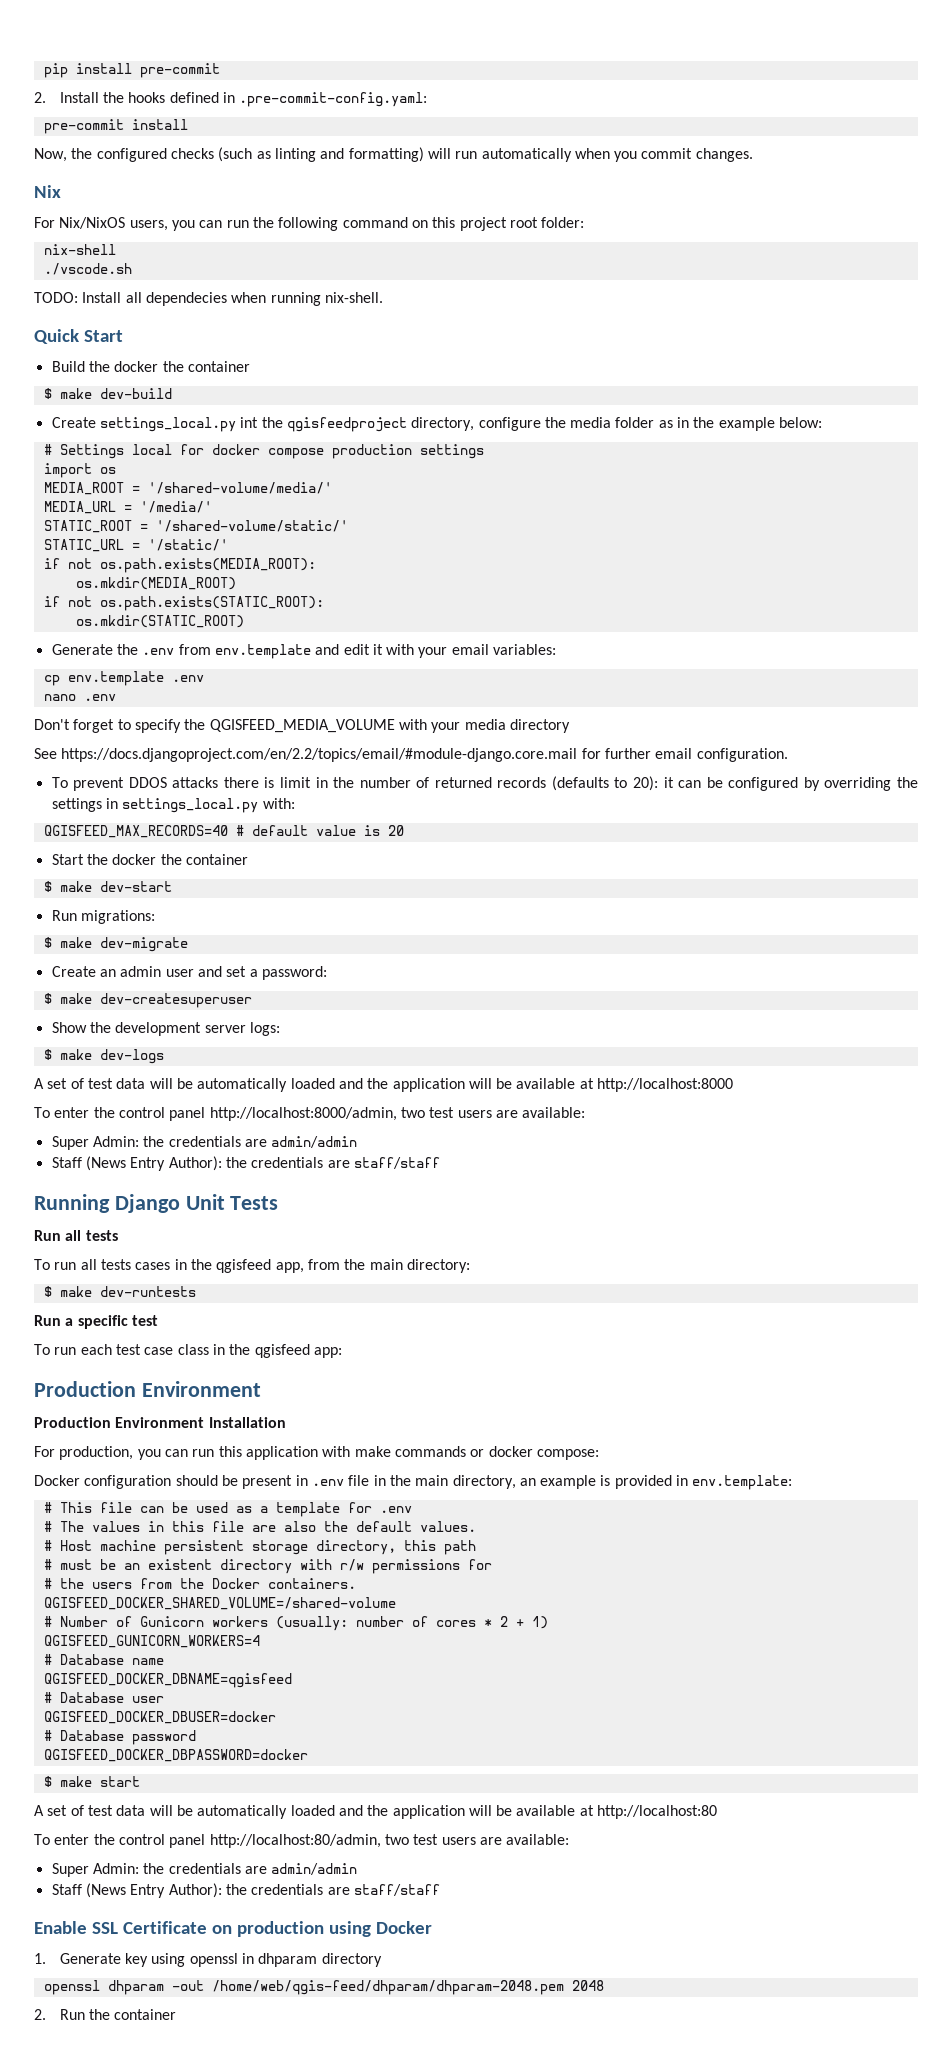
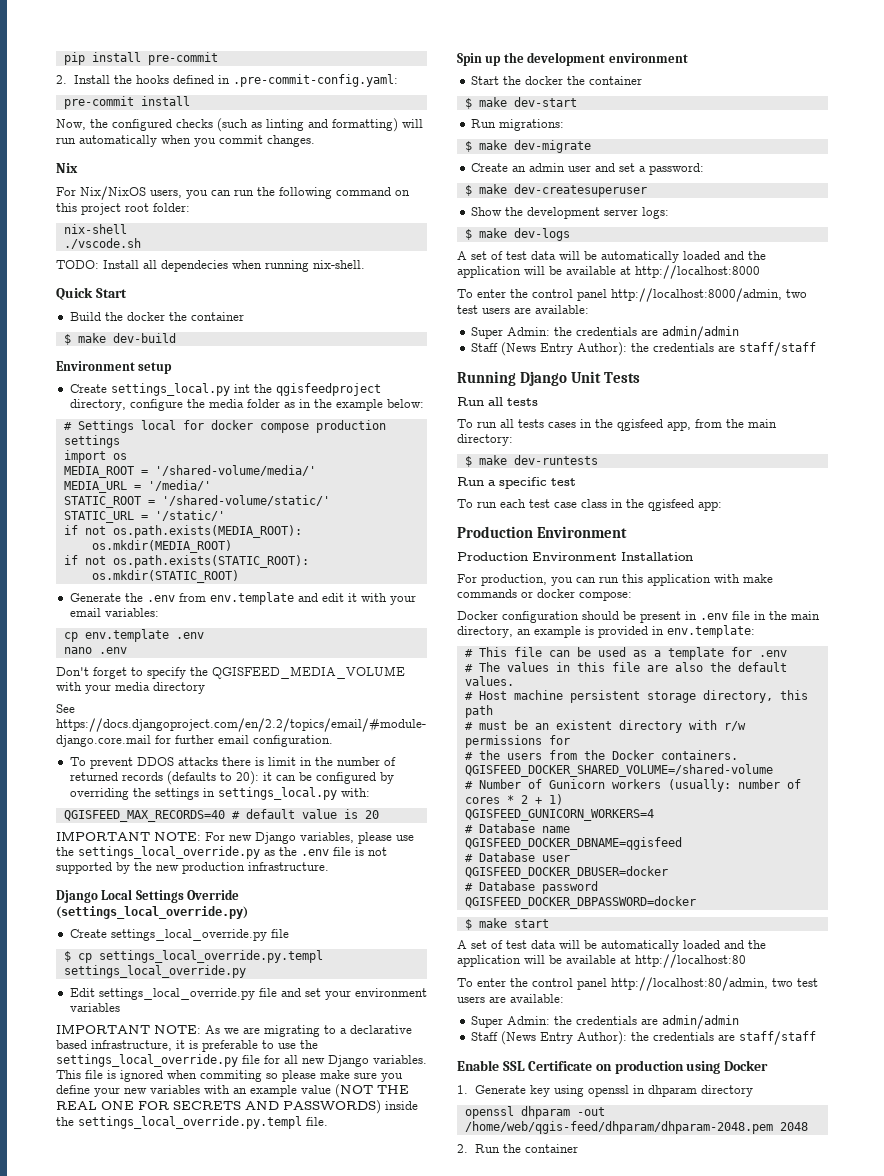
(172, 393) none -> [56,361,173,374] // Environment setup
(404, 830) none -> [56,831,414,844] [56,846,387,859] [56,862,329,874] [56,889,240,903] [56,906,248,919] [69,929,289,941] [63,950,323,963] [63,965,246,978] [69,988,427,1000] [69,1003,120,1012] [56,1024,412,1037] [56,1040,318,1052] [56,1054,427,1067] [56,1070,403,1082] [56,1084,409,1098] [56,1100,418,1114] [56,1116,328,1129] [457,52,688,66] // IMPORTANT NOTE: For new Django variables, please use the settings_local_override.py as the .env file is not supported by the new production infrastructure. // Django Local Settings Override (settings_local_override.py) // Create settings_local_override.py file // $ cp settings_local_override.py.templ settings_local_override.py // Edit settings_local_override.py file and set your environment variables // IMPORTANT NOTE: As we are migrating to a declarative based infrastructure, it is preferable to use the settings_local_override.py file for all new Django variables. This file is ignored when commiting so please make sure you define your new variables with an example value (NOT THE REAL ONE FOR SECRETS AND PASSWORDS) inside the settings_local_override.py.templ file. // Spin up the development environment

